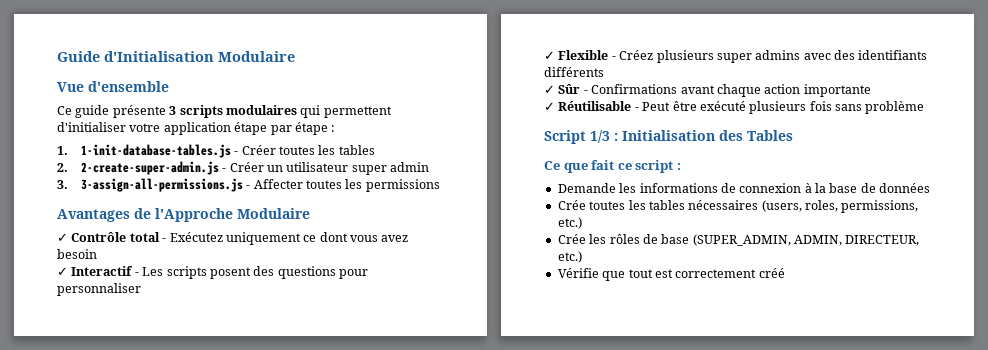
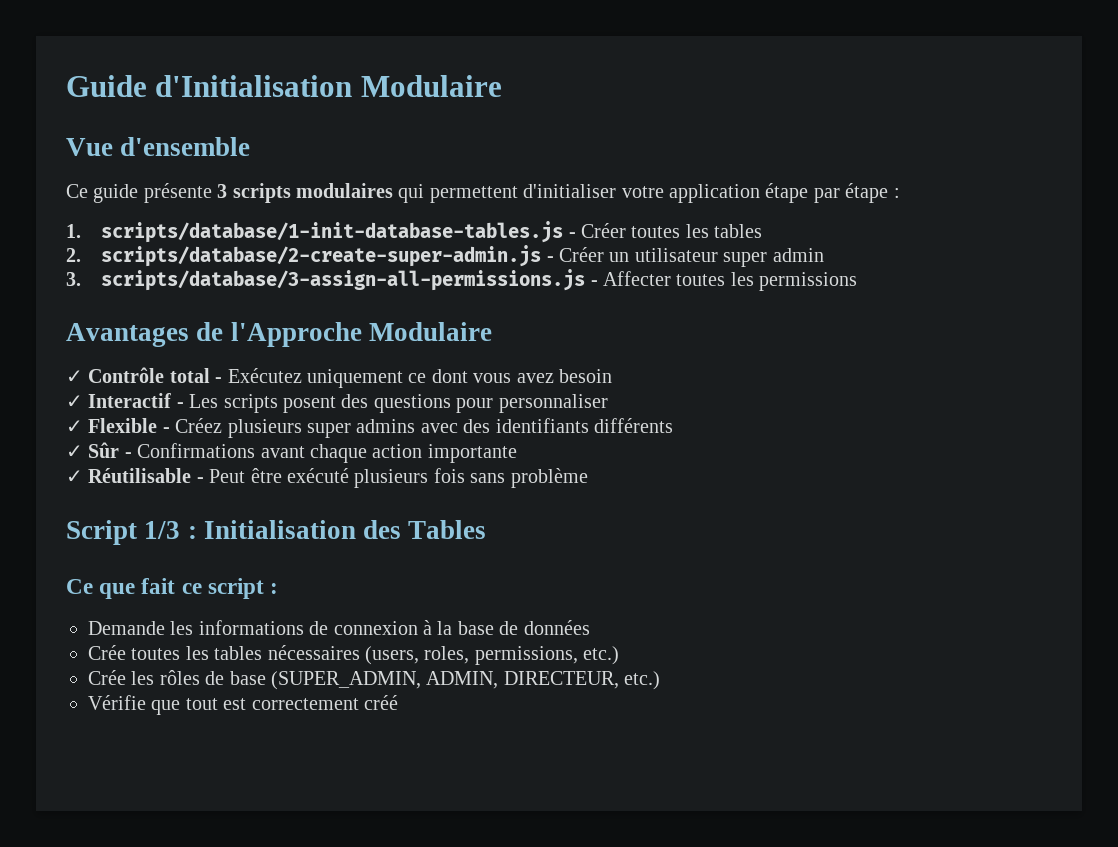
[80,144,231,158] 1-init-database-tables.js -> [101,221,564,243] scripts/database/1-init-database-tables.js
[80,161,219,175] 2-create-super-admin.js -> [101,245,542,267] scripts/database/2-create-super-admin.js
[80,178,243,192] 3-assign-all-permissions.js -> [101,269,586,291] scripts/database/3-assign-all-permissions.js

